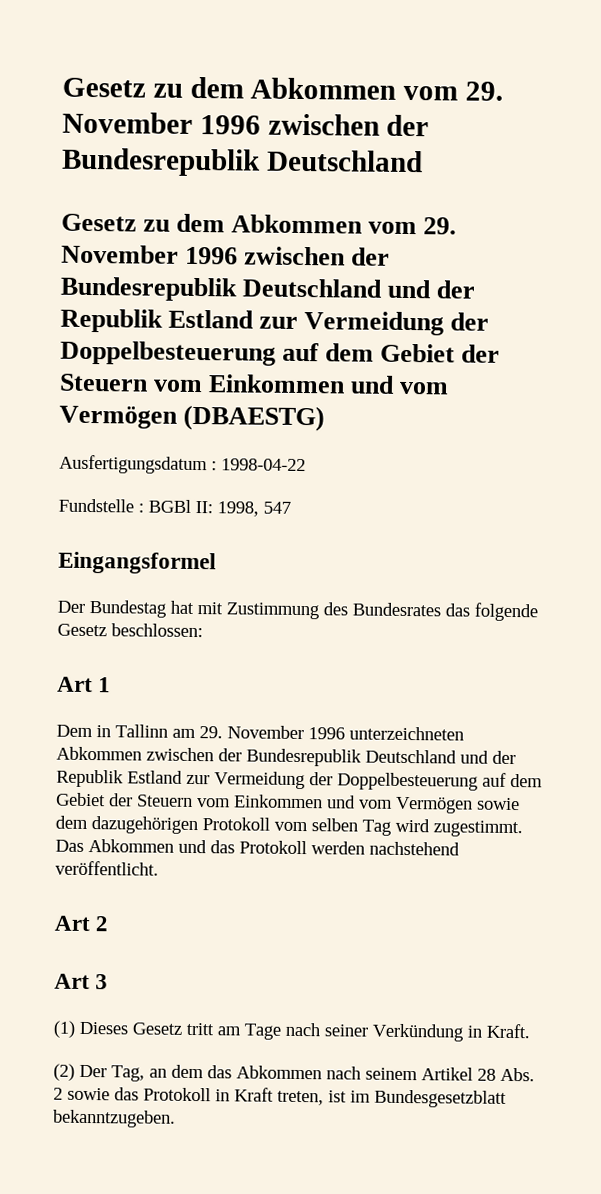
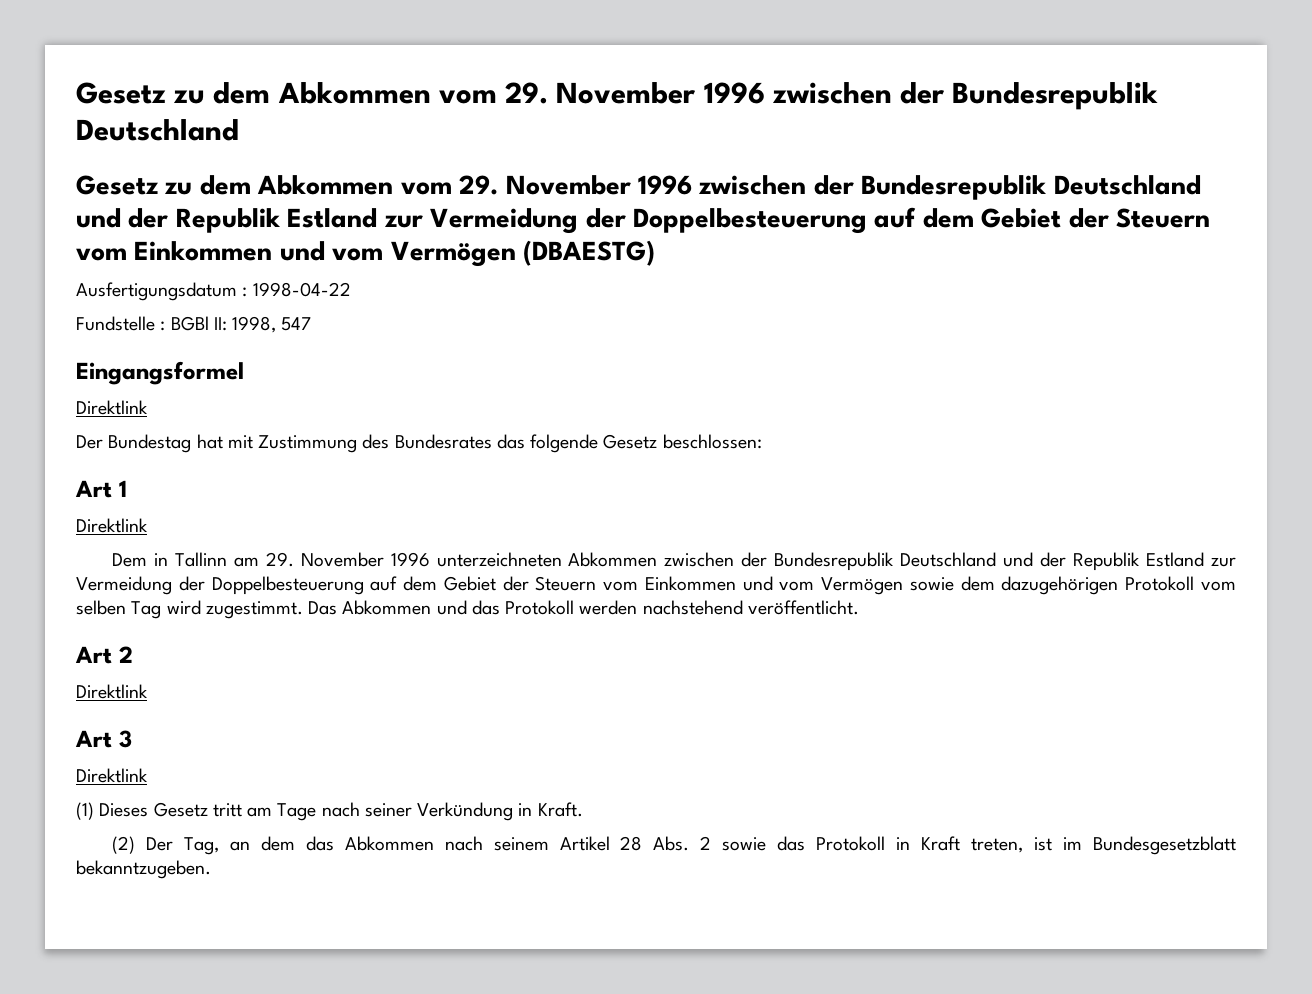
(216, 563) none -> [76,400,148,415] // Direktlink
(112, 685) none -> [76,518,148,533] // Direktlink
(109, 924) none -> [76,684,148,699] // Direktlink
(109, 982) none -> [76,768,148,783] // Direktlink

